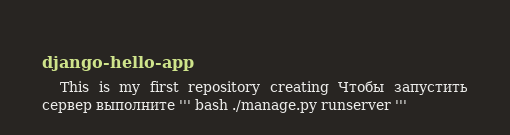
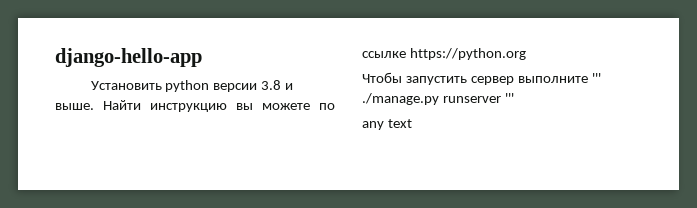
[59,81,329,95] This is my first repository creating -> [90,80,294,92] [55,100,335,112] [362,48,526,60] Установить python версии 3.8 и выше. Найти инструкцию вы можете по ссылке https://python.org //
[195,99,228,110] bash -> (601, 78) none
(407, 105) none -> [362,119,412,130] // any text

